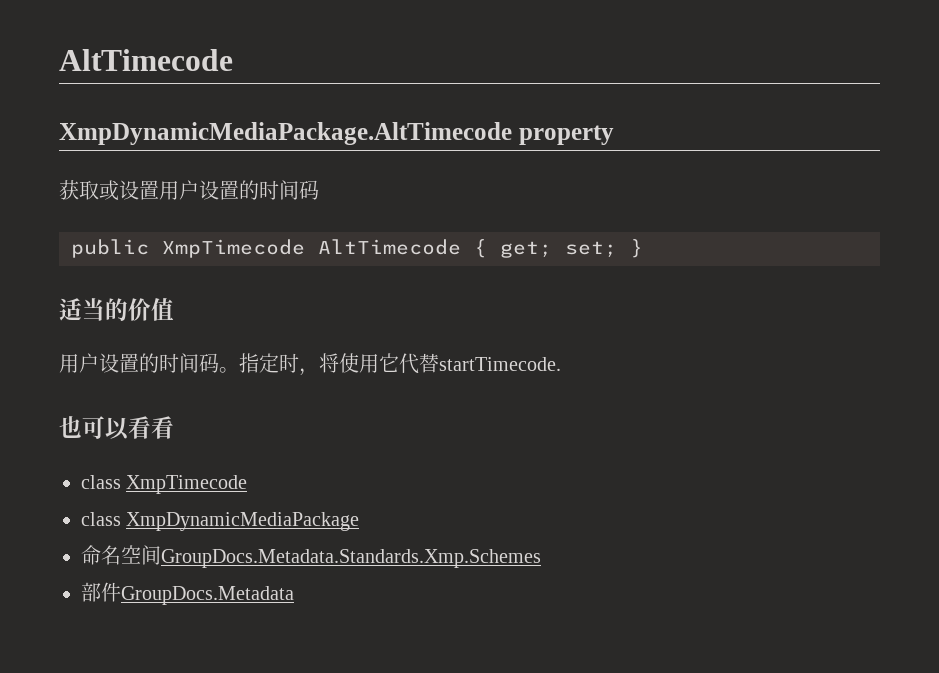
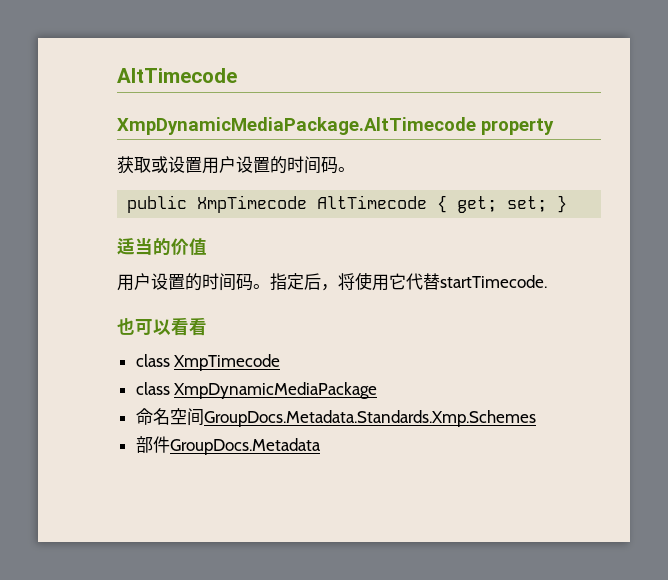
(319, 190) none -> [338,167,355,172] 。
[279,353,299,373] 时 -> [304,273,321,290] 后

